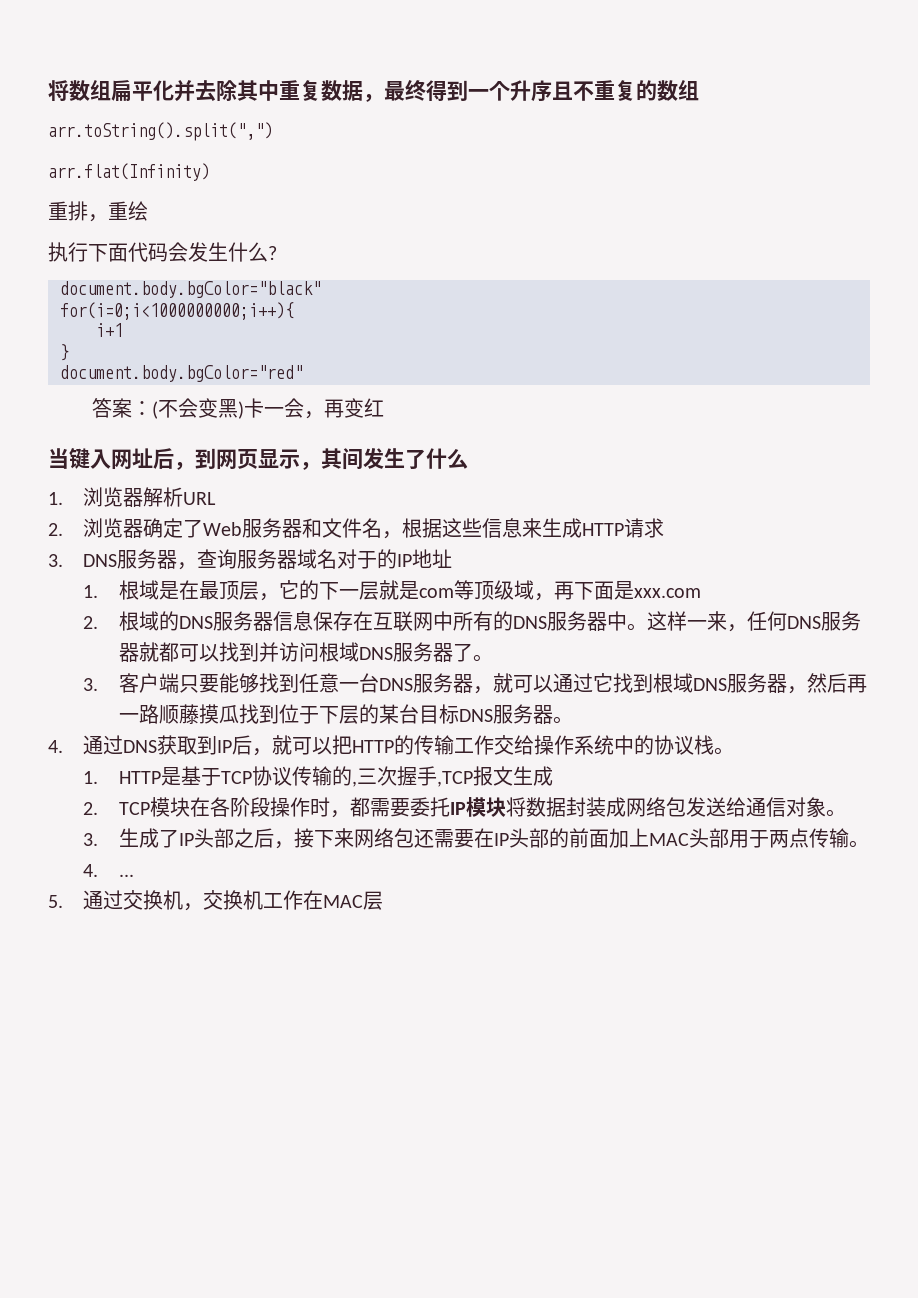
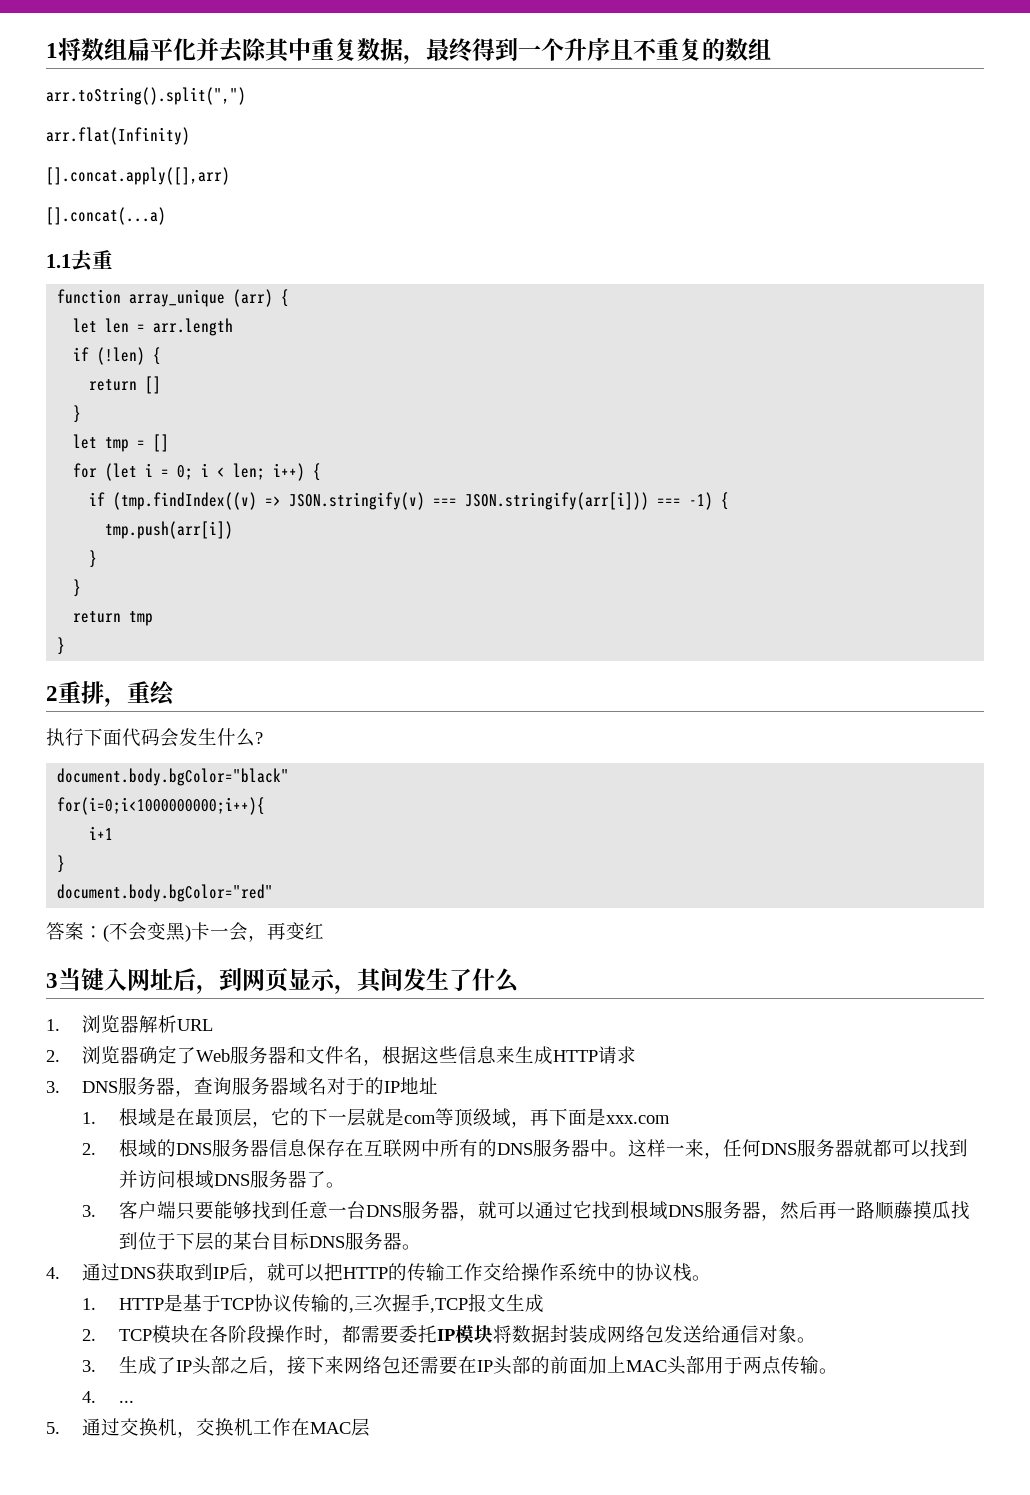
(48, 90) none -> [46,43,58,58] 1
(210, 172) none -> [46,167,230,185] [46,207,166,225] [46,250,113,272] [57,289,290,307] [73,318,234,336] [73,347,162,365] [89,376,162,394] [73,405,82,423] [73,434,170,452] [73,463,322,481] [89,492,730,510] [105,521,234,539] [89,550,98,568] [73,579,82,597] [73,611,154,626] [57,637,66,655] [46,686,58,701] [].concat.apply([],arr) // [].concat(...a) // 1.1去重 // function array_unique (arr) { // let len = arr.length // if (!len) { // return [] // } // let tmp = [] // for (let i = 0; i < len; i++) { // if (tmp.findIndex((v) => JSON.stringify(v) === JSON.stringify(arr[i])) === -1) { // tmp.push(arr[i]) // } // } // return tmp // } // 2
(384, 407) none -> [46,973,58,988] 3

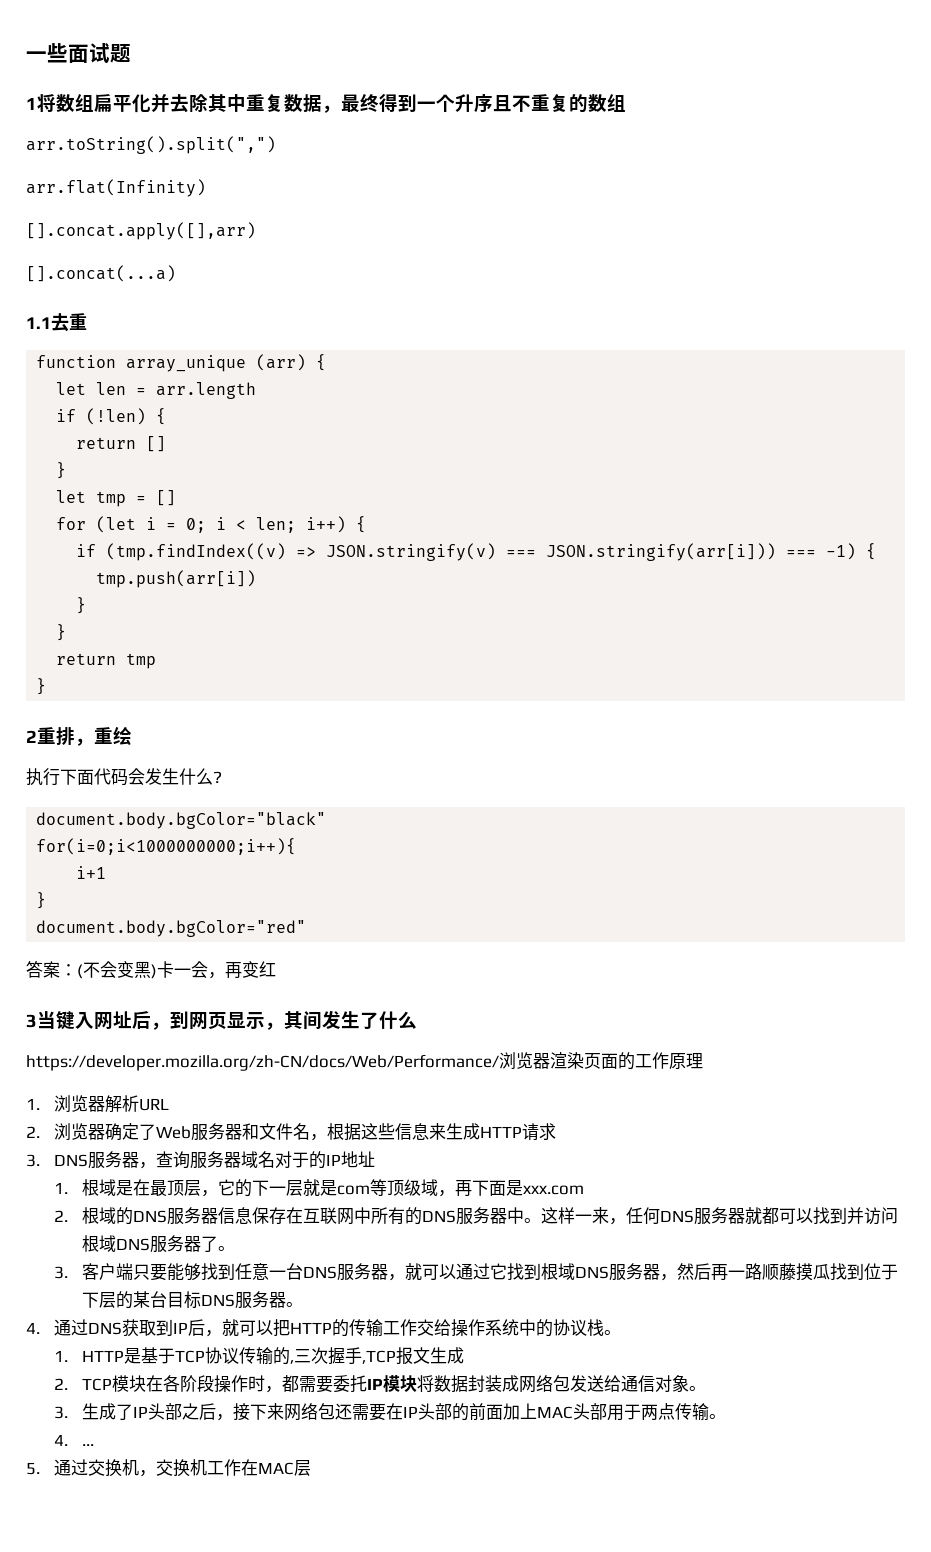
(46, 50) none -> [26,43,131,63] 一些面试题 //
(519, 980) none -> [26,1052,703,1071] // https://developer.mozilla.org/zh-CN/docs/Web/Performance/浏览器渲染页面的工作原理

